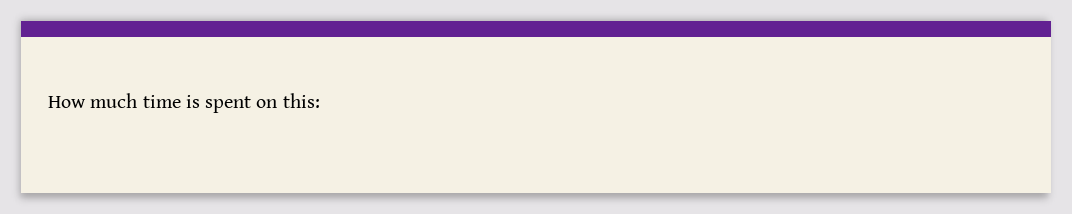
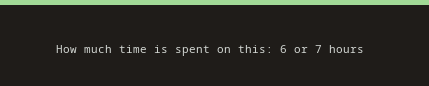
(320, 100) none -> [280,45,364,53] 6 or 7 hours

